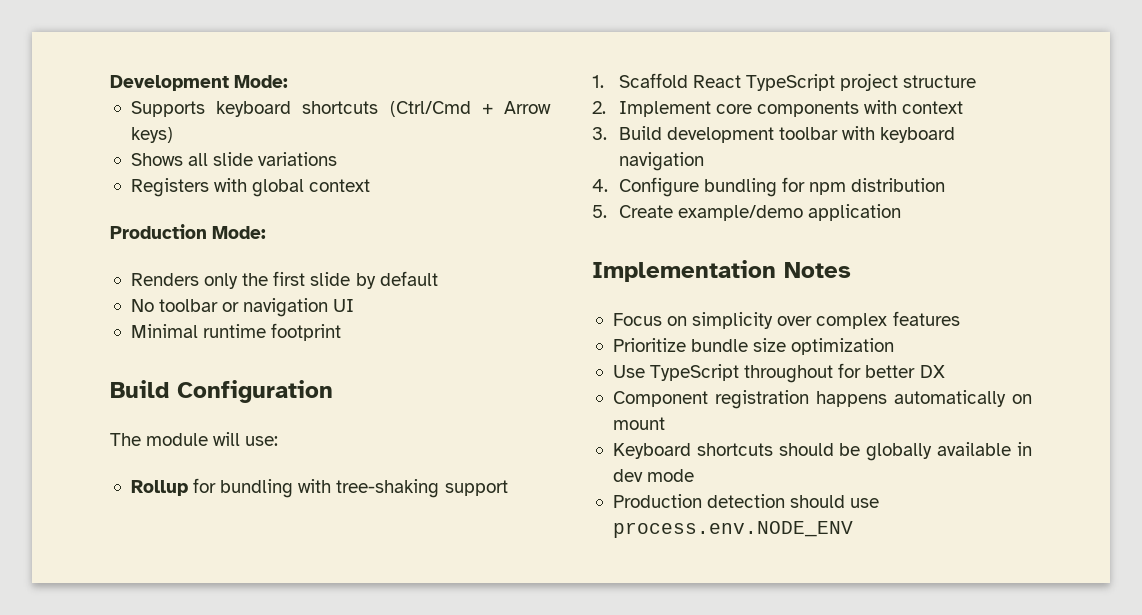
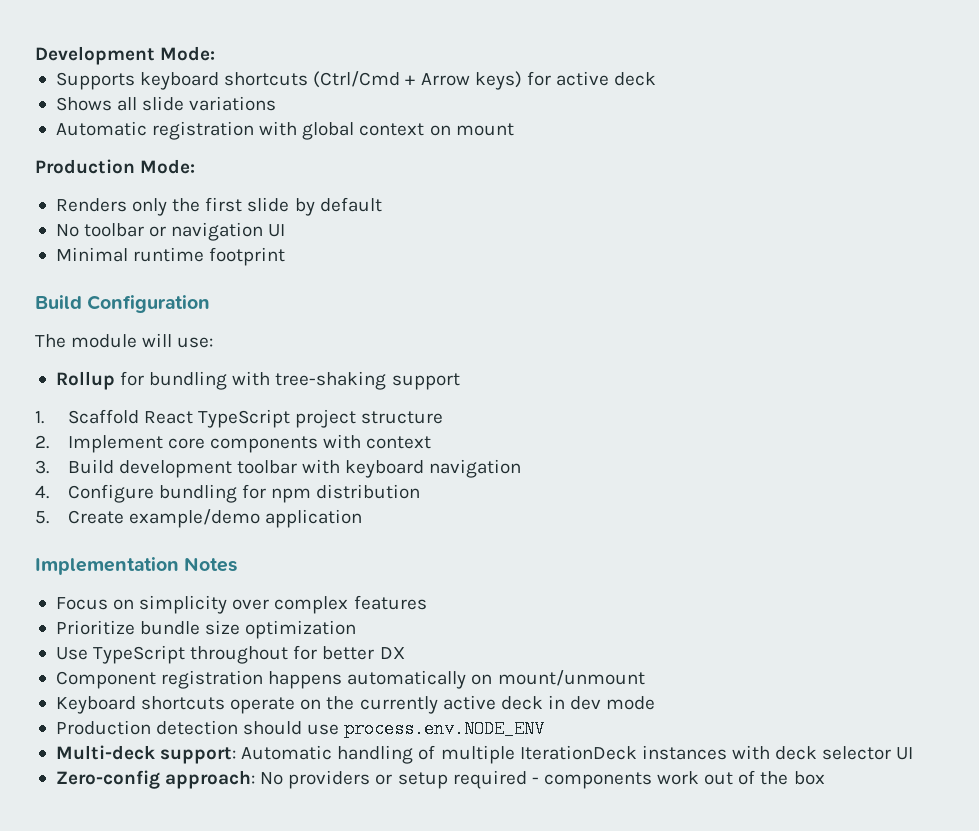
(173, 135) none -> [526,71,657,86] for active deck
[130,178,209,197] Registers -> [55,121,255,140] Automatic registration
(371, 185) none -> [429,123,514,136] on mount
[612,417,665,430] mount -> [497,670,645,686] mount/unmount
[778,442,1012,461] should be globally available -> [230,695,543,714] operate on the currently active deck
(853, 529) none -> [55,745,914,764] [55,770,825,789] // Multi-deck support: Automatic handling of multiple IterationDeck instances with deck selector UI // Zero-config approach: No providers or setup required - components work out of the box

